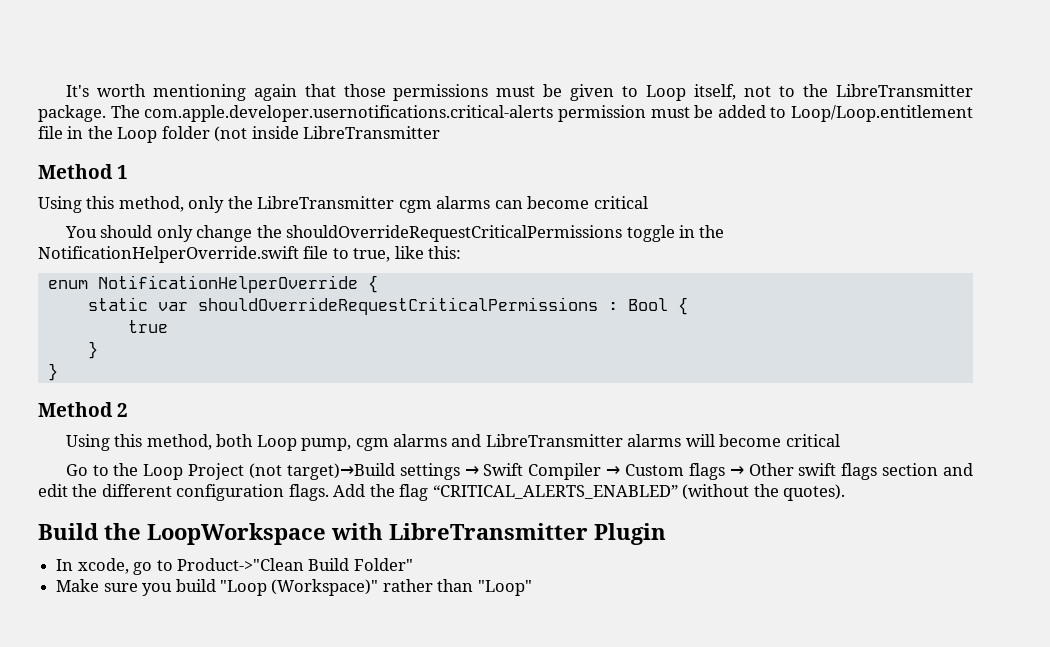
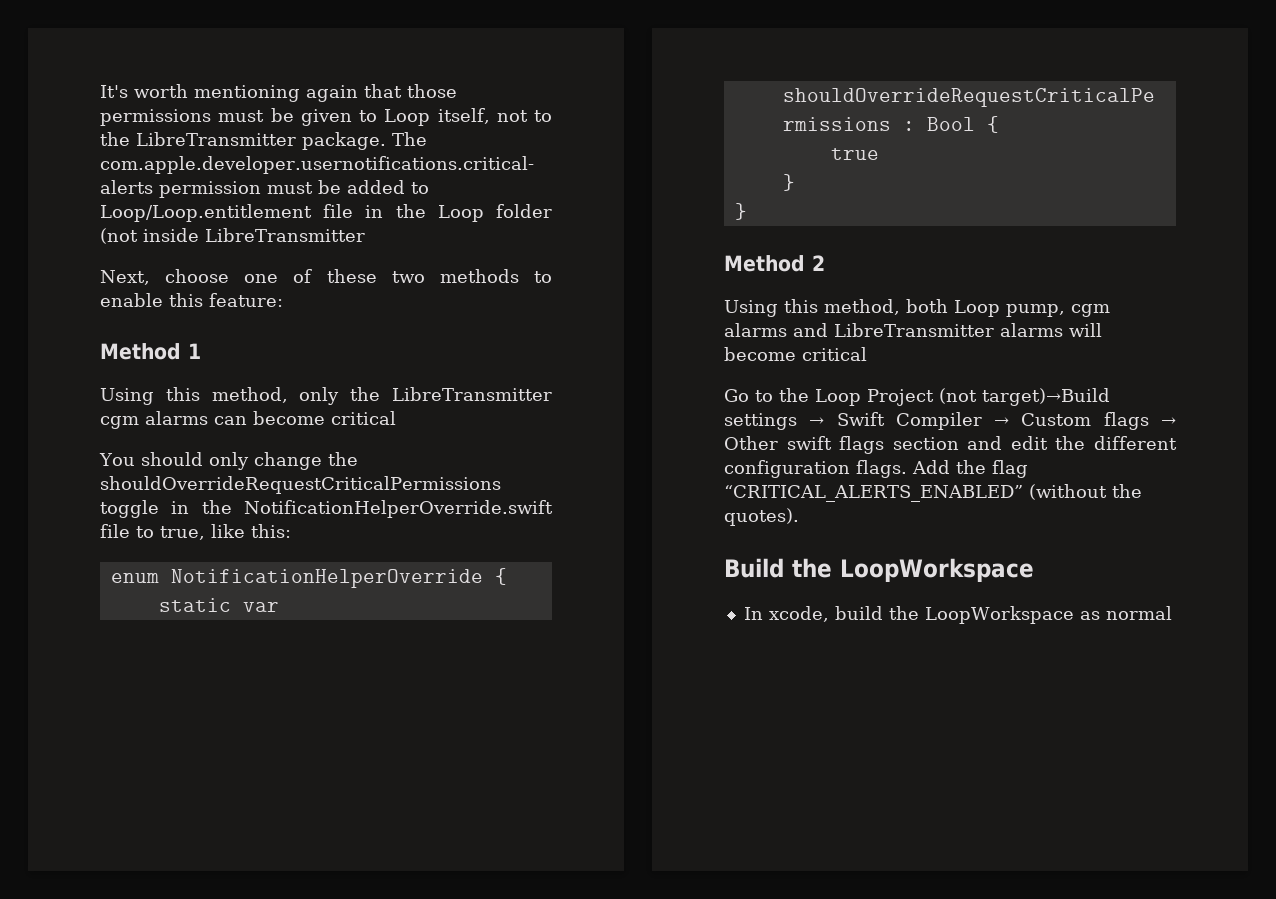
(441, 132) none -> [100,269,552,285] [100,293,283,307] // Next, choose one of these two methods to enable this feature:
[331,523,666,545] with LibreTransmitter Plugin -> (1034, 570) none
[133,558,413,575] [56,579,532,596] go to Product->"Clean Build Folder" // Make sure you build "Loop (Workspace)" rather than "Loop" -> [834,606,1172,624] build the LoopWorkspace as normal

